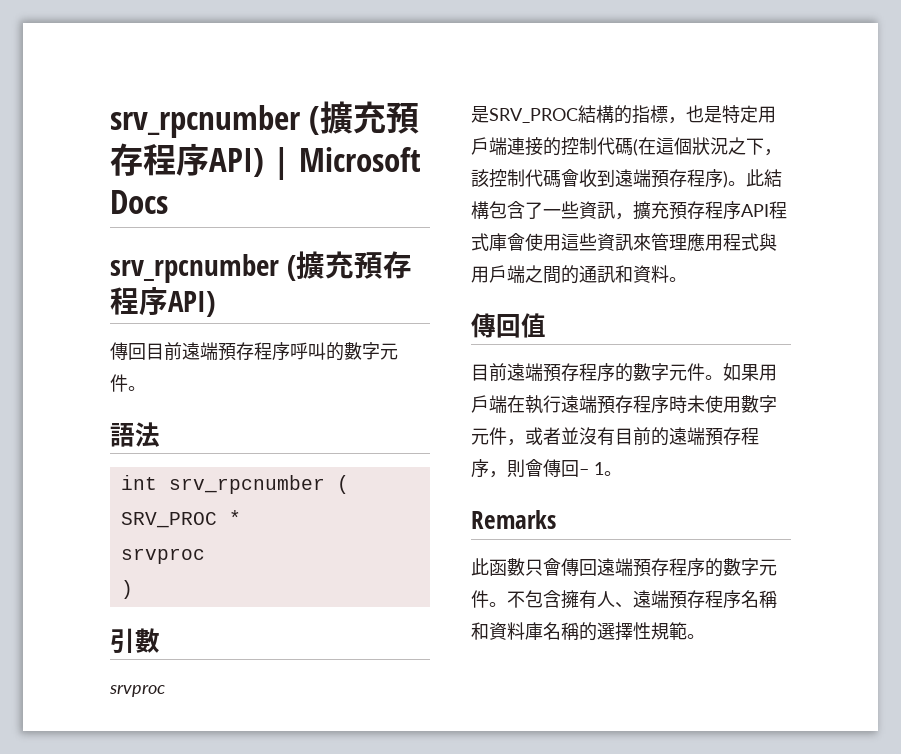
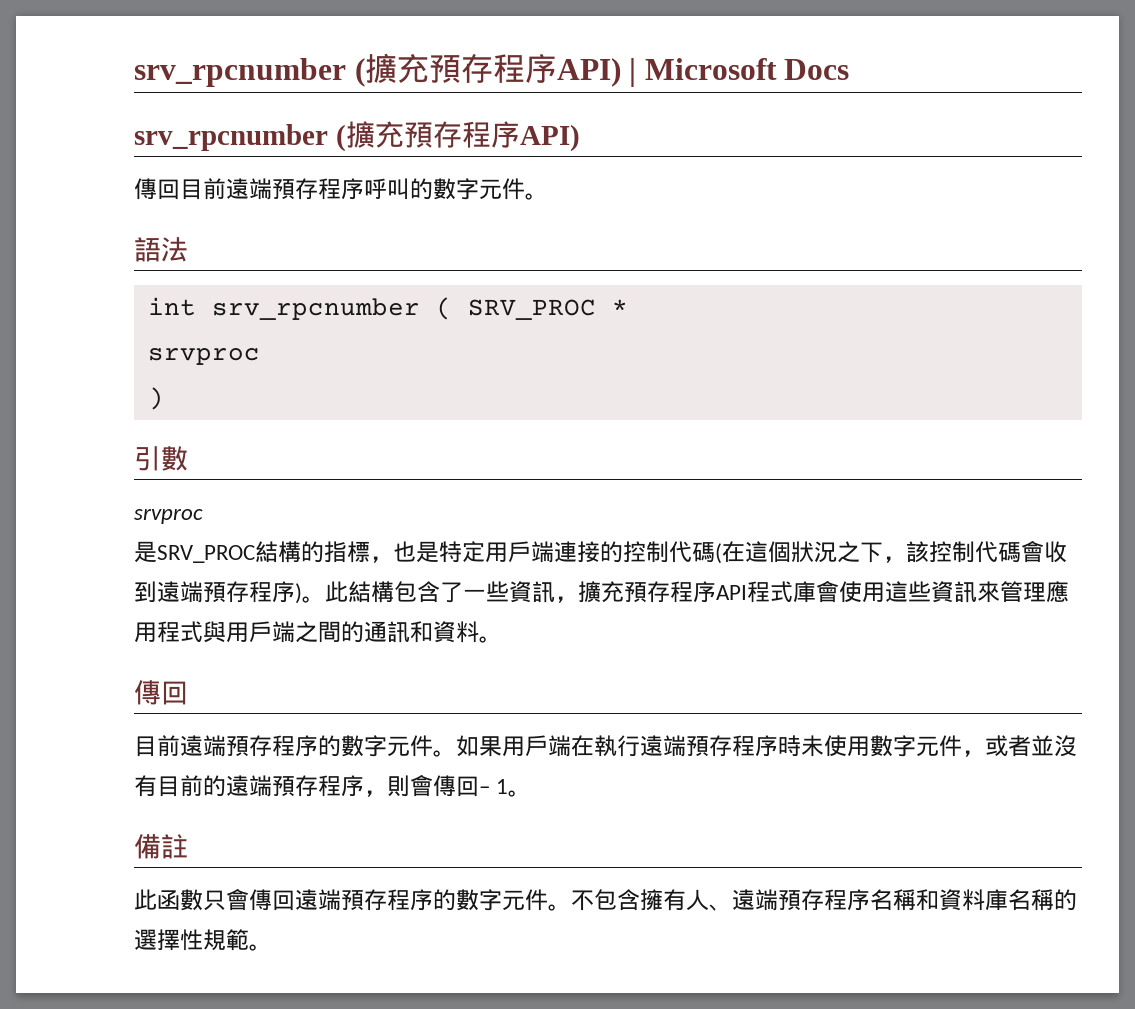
[521,313,546,338] 值 -> (188, 693) none
[471,510,556,529] Remarks -> [134,834,188,859] 備註

